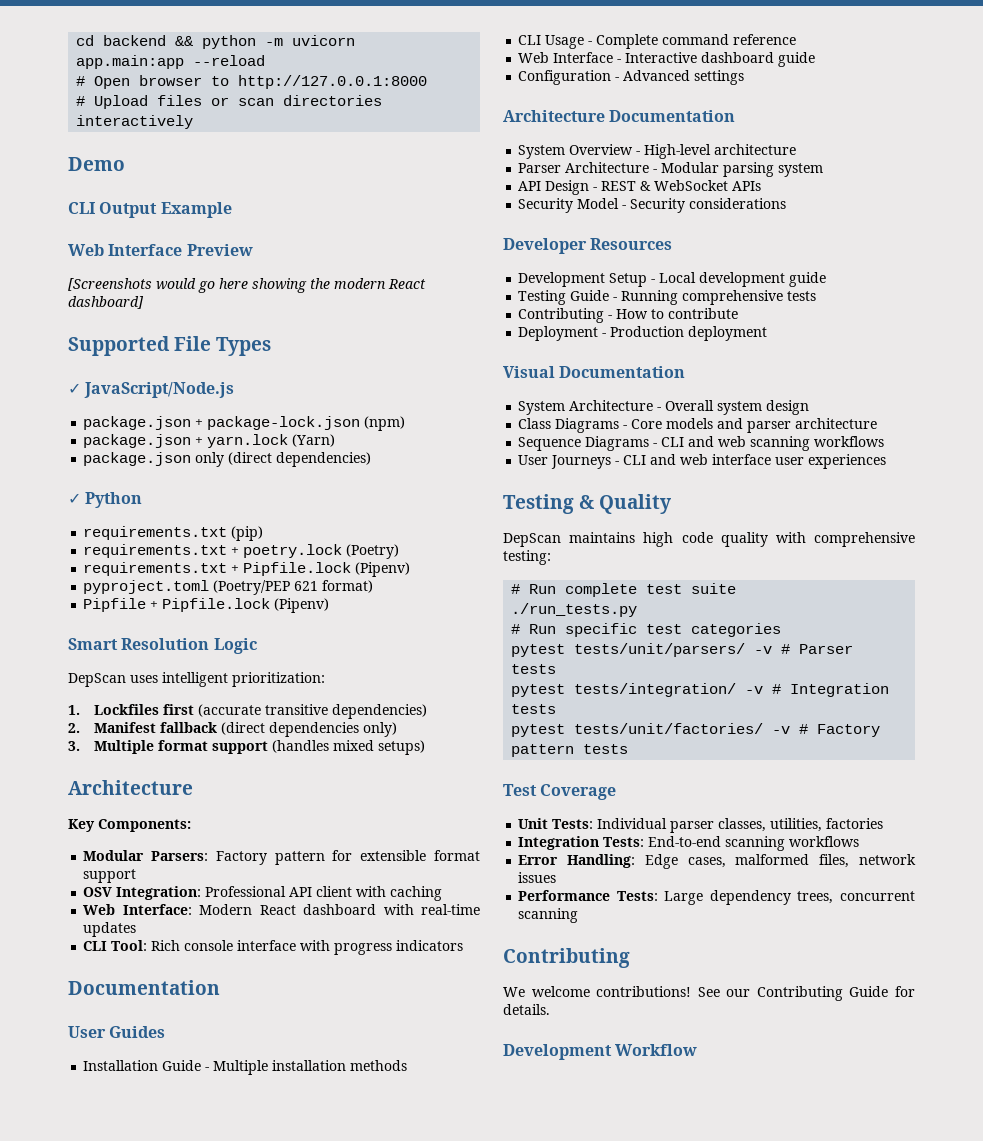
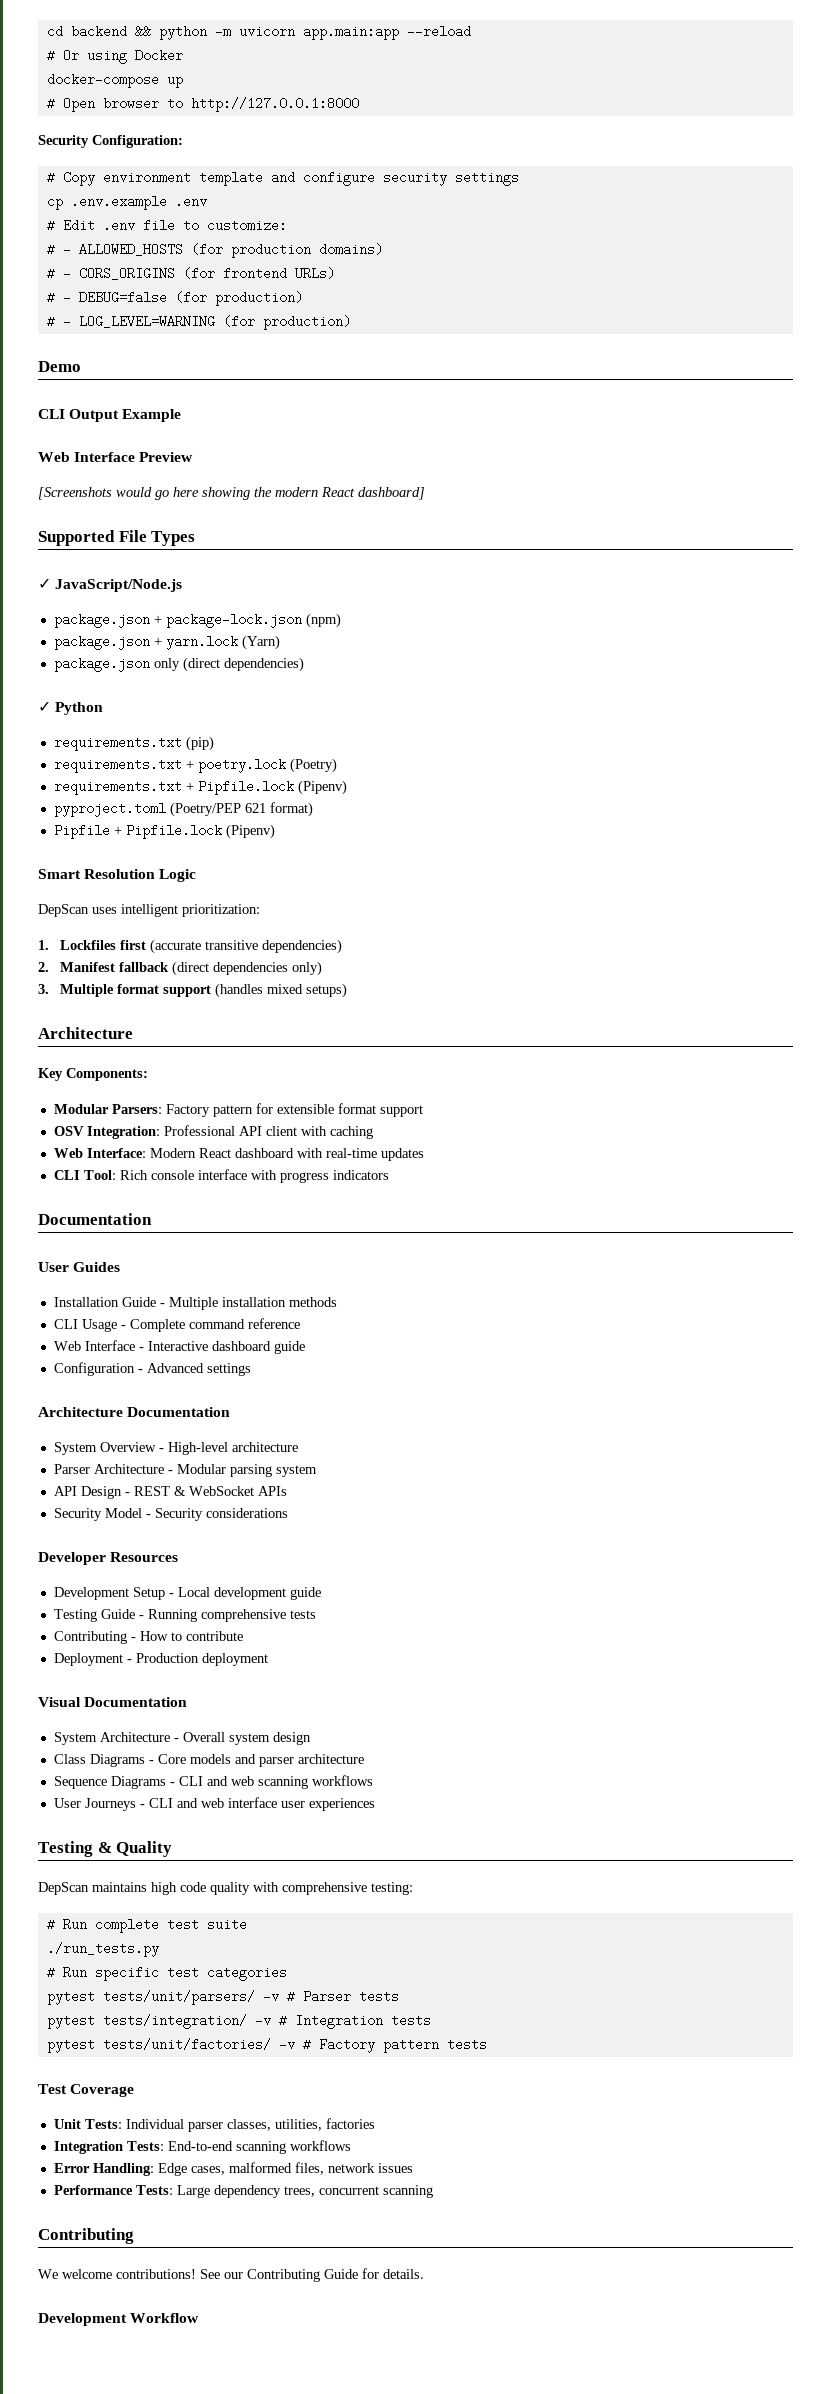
(266, 60) none -> [46,49,183,64] [46,73,183,88] // # Or using Docker // docker-compose up
[76,95,383,109] [76,115,194,129] // # Upload files or scan directories interactively -> [38,135,183,148] [46,171,519,186] [46,195,207,210] [46,219,287,232] [46,243,383,258] [46,267,335,280] [46,291,303,306] [46,315,351,330] // Security Configuration: // # Copy environment template and configure security settings // cp .env.example .env // # Edit .env file to customize: // # - ALLOWED_HOSTS (for production domains) // # - CORS_ORIGINS (for frontend URLs) // # - DEBUG=false (for production) // # - LOG_LEVEL=WARNING (for production)

